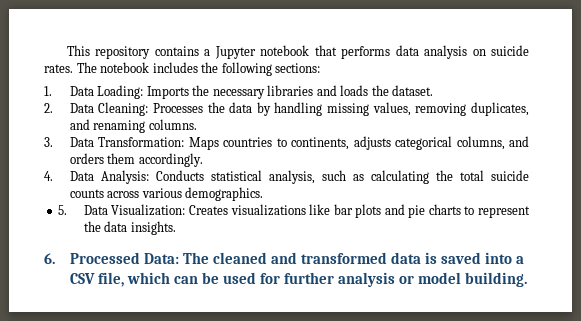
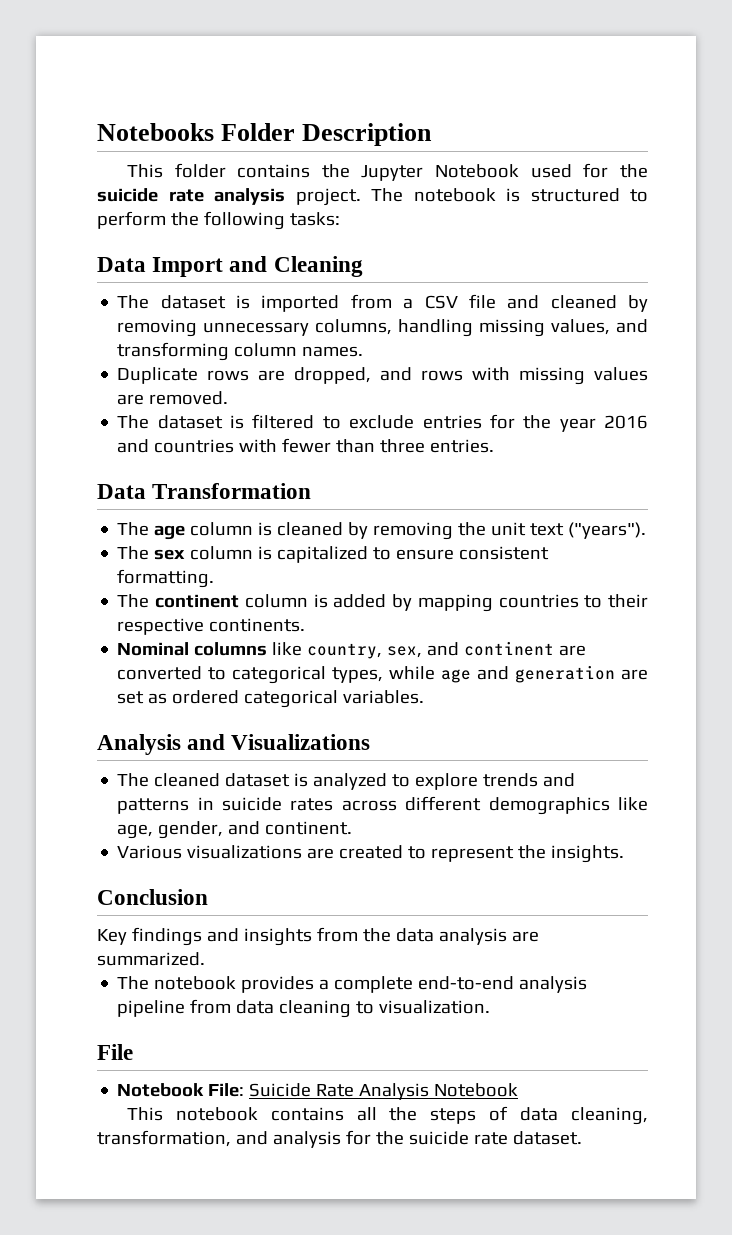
[67,45,529,59] [44,62,321,76] [44,85,434,99] [44,102,529,116] [69,119,197,133] [44,136,529,150] [69,153,203,167] [44,170,529,184] [69,187,264,201] [58,204,461,218] This repository contains a Jupyter notebook that performs data analysis on suicide rates. The notebook includes the following sections: // 1. Data Loading: Imports the necessary libraries and loads the dataset. // 2. Data Cleaning: Processes the data by handling missing values, removing duplicates, and renaming columns. // 3. Data Transformation: Maps countries to continents, adjusts categorical columns, and orders them accordingly. // 4. Data Analysis: Conducts statistical analysis, such as calculating the total suicide counts across various demographics. // 5. Data Visualization: Creates visualizations like bar plots and pie charts -> [97,123,433,146] [126,163,649,181] [97,188,648,206] [97,211,340,230] [97,256,363,277] [117,294,649,312] [117,319,648,337] [117,342,364,361] [117,367,648,385] [117,391,229,405] [117,414,649,432] [117,438,495,453] [97,483,312,499] [117,522,647,540] [117,546,550,563] [117,569,215,588] [117,594,648,612] [117,618,306,635] [117,641,587,659] [117,665,648,684] [117,690,425,708] [97,734,371,755] [117,773,576,790] [117,796,648,815] [117,821,353,839] [117,845,404,859] Notebooks Folder Description // This folder contains the Jupyter Notebook used for the suicide rate analysis project. The notebook is structured to perform the following tasks: // Data Import and Cleaning // The dataset is imported from a CSV file and cleaned by removing unnecessary columns, handling missing values, and transforming column names. // Duplicate rows are dropped, and rows with missing values are removed. // The dataset is filtered to exclude entries for the year 2016 and countries with fewer than three entries. // Data Transformation // The age column is cleaned by removing the unit text ("years"). // The sex column is capitalized to ensure consistent formatting. // The continent column is added by mapping countries to their respective continents. // Nominal columns like country, sex, and continent are converted to categorical types, while age and generation are set as ordered categorical variables. // Analysis and Visualizations // The cleaned dataset is analyzed to explore trends and patterns in suicide rates across different demographics like age, gender, and continent. // Various visualizations are created
[104,221,128,232] data -> (547, 852) none
[44,252,525,264] [69,272,528,287] 6. Processed Data: The cleaned and transformed data is saved into a CSV file, which can be used for further analysis or model building. -> [97,889,208,905] [97,927,539,946] [97,952,205,966] [117,976,588,993] [117,999,491,1018] [97,1044,133,1060] [117,1083,519,1100] [126,1106,648,1125] [97,1130,582,1148] Conclusion // Key findings and insights from the data analysis are summarized. // The notebook provides a complete end-to-end analysis pipeline from data cleaning to visualization. // File // Notebook File: Suicide Rate Analysis Notebook // This notebook contains all the steps of data cleaning, transformation, and analysis for the suicide rate dataset.

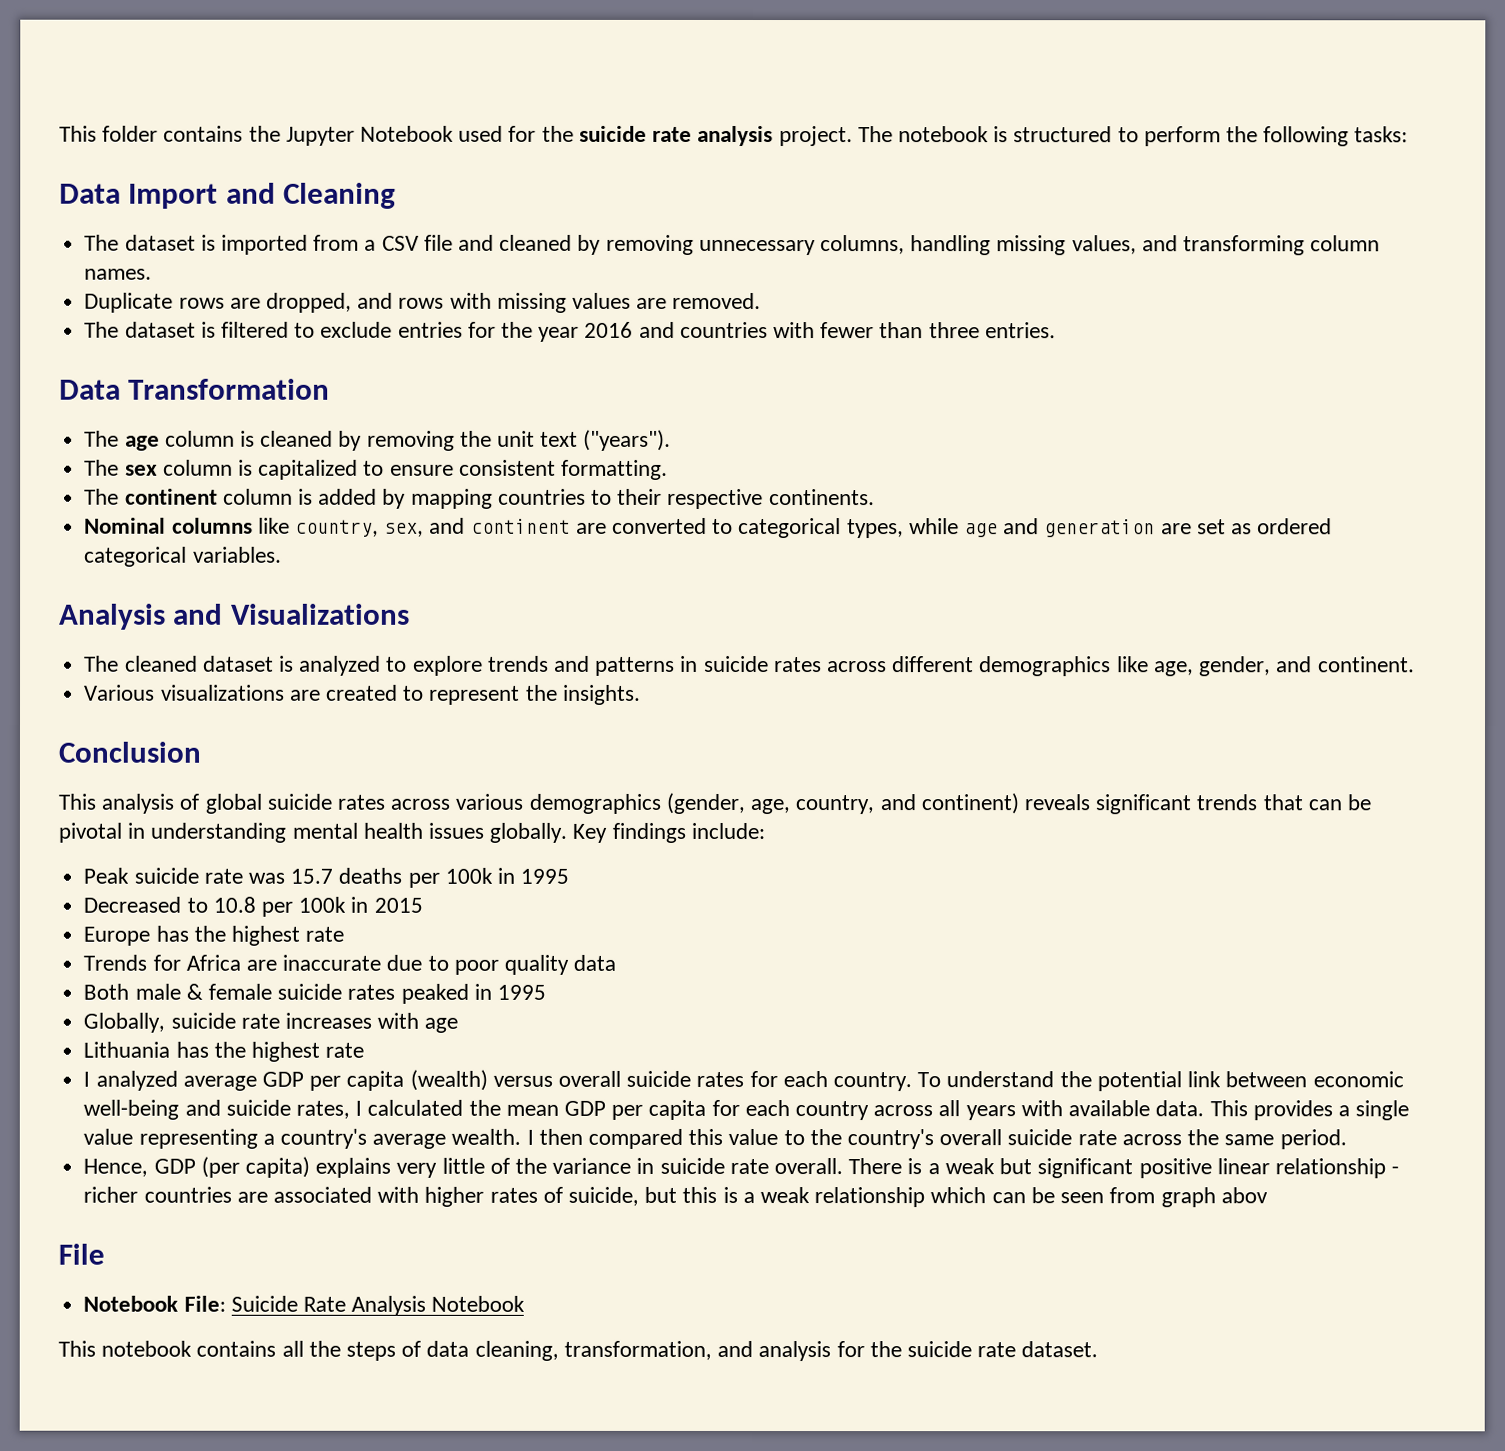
[97,123,433,146] Notebooks Folder Description // -> (59, 133) none
[97,927,539,946] [97,952,205,966] [117,976,588,993] [117,999,491,1018] Key findings and insights from the data analysis are summarized. // The notebook provides a complete end-to-end analysis pipeline from data cleaning to visualization. -> [58,792,1371,815] [58,822,765,843] [83,867,570,888] [83,896,423,917] [83,925,345,946] [83,954,617,975] [83,983,546,1004] [83,1012,459,1033] [83,1041,365,1062] [83,1069,1404,1092] [83,1099,1410,1121] [83,1128,1347,1150] [83,1156,1400,1179] [83,1186,1268,1208] This analysis of global suicide rates across various demographics (gender, age, country, and continent) reveals significant trends that can be pivotal in understanding mental health issues globally. Key findings include: // Peak suicide rate was 15.7 deaths per 100k in 1995 // Decreased to 10.8 per 100k in 2015 // Europe has the highest rate // Trends for Africa are inaccurate due to poor quality data // Both male & female suicide rates peaked in 1995 // Globally, suicide rate increases with age // Lithuania has the highest rate // I analyzed average GDP per capita (wealth) versus overall suicide rates for each country. To understand the potential link between economic well-being and suicide rates, I calculated the mean GDP per capita for each country across all years with available data. This provides a single value representing a country's average wealth. I then compared this value to the country's overall suicide rate across the same period. // Hence, GDP (per capita) explains very little of the variance in suicide rate overall. There is a weak but significant positive linear relationship - richer countries are associated with higher rates of suicide, but this is a weak relationship which can be seen from graph abov

